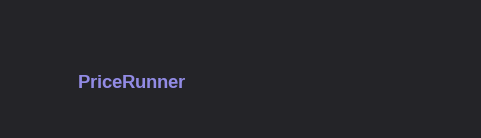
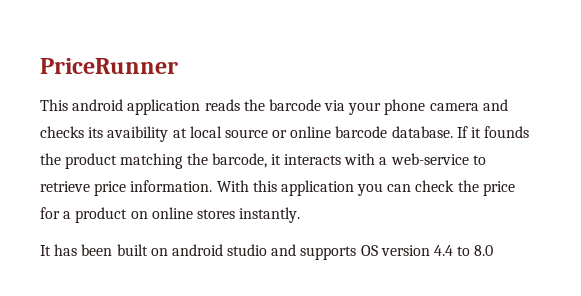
(185, 81) none -> [40,99,508,115] [40,126,530,142] [40,153,486,169] [40,180,515,196] [40,207,301,223] [40,244,494,260] // This android application reads the barcode via your phone camera and checks its avaibility at local source or online barcode database. If it founds the product matching the barcode, it interacts with a web-service to retrieve price information. With this application you can check the price for a product on online stores instantly. // It has been built on android studio and supports OS version 4.4 to 8.0

